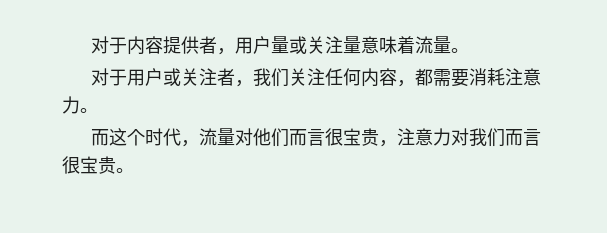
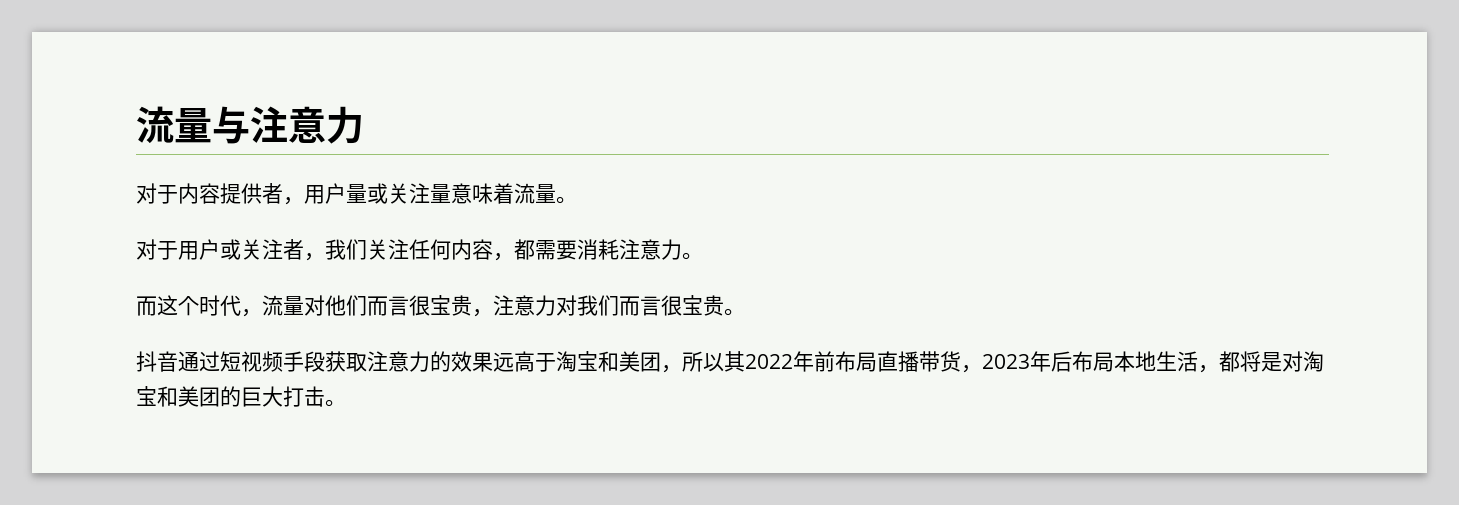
(91, 45) none -> [136,106,364,144] 流量与注意力 //
(134, 170) none -> [136,351,1324,373] [136,386,346,407] // 抖音通过短视频手段获取注意力的效果远高于淘宝和美团，所以其2022年前布局直播带货，2023年后布局本地生活，都将是对淘宝和美团的巨大打击。

